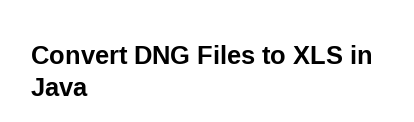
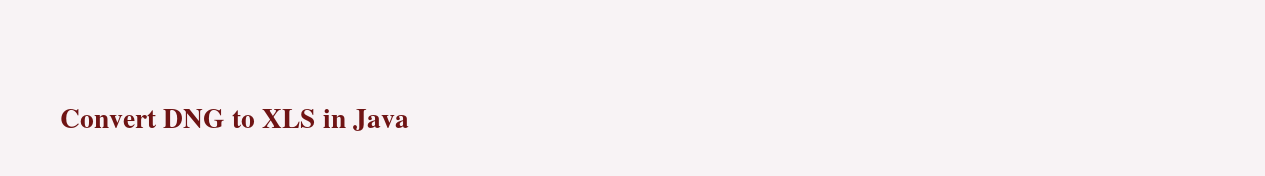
[197,45,255,64] Files -> (225, 118) none

